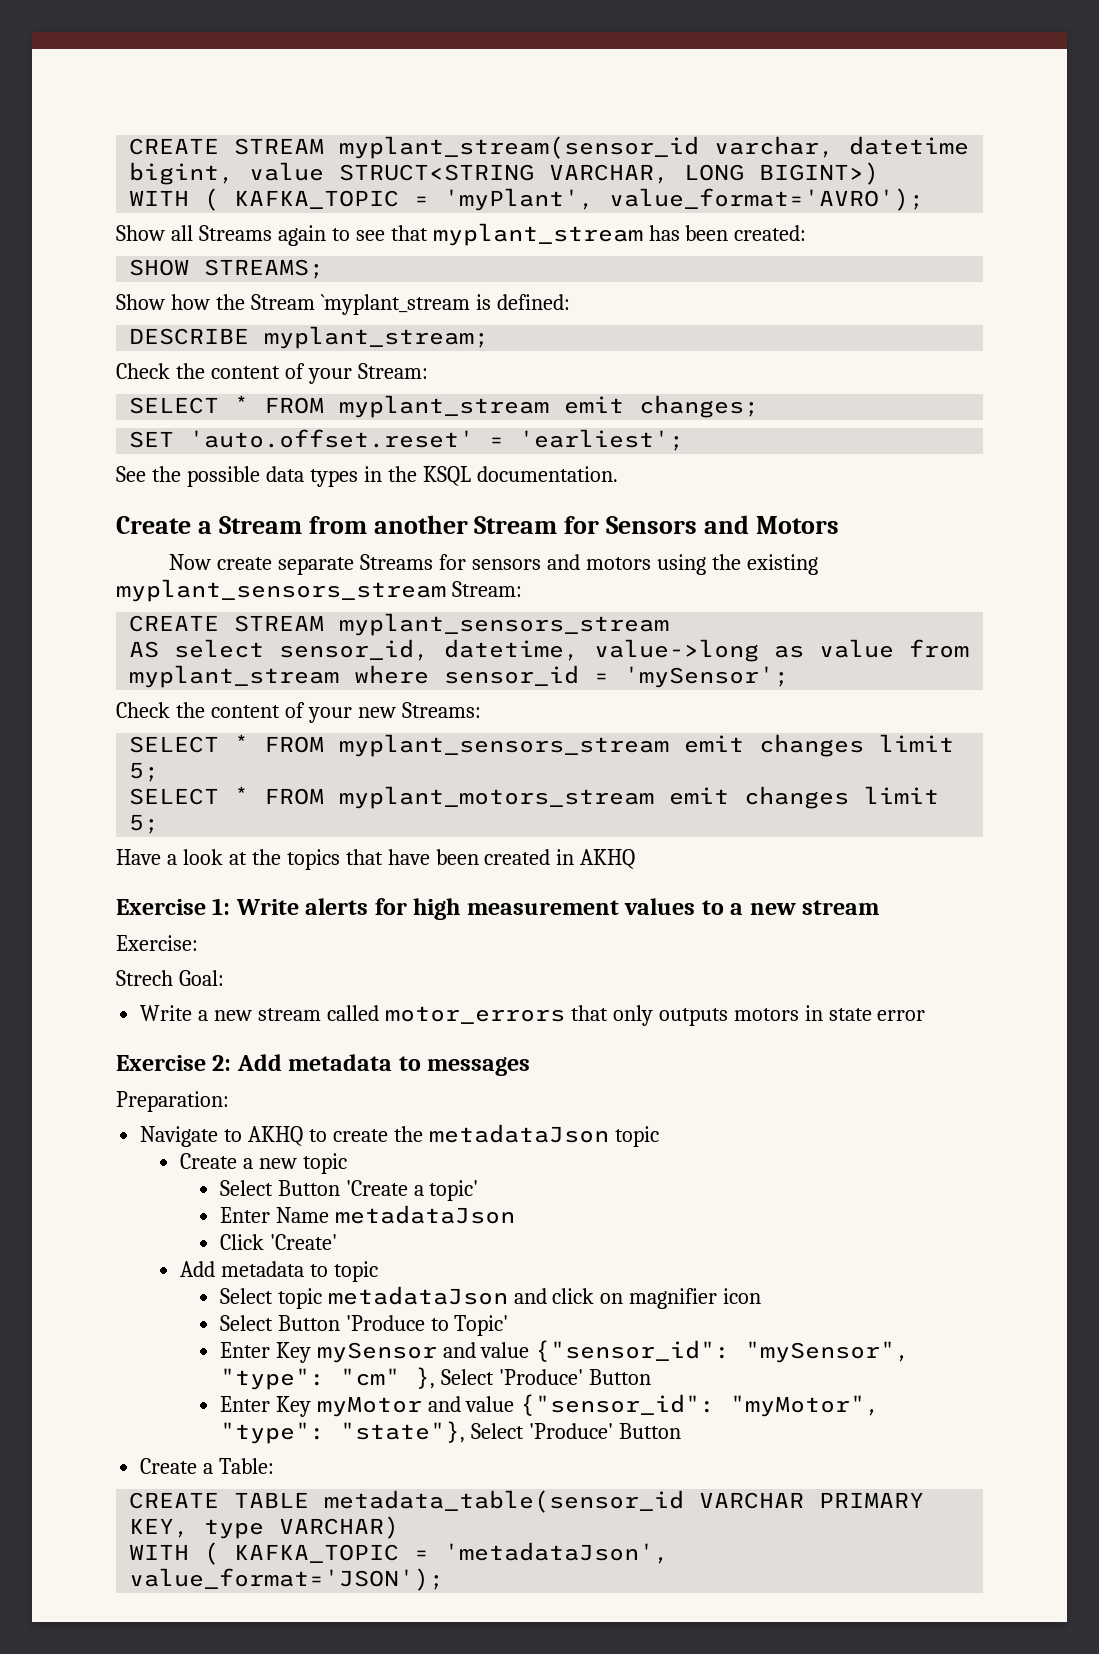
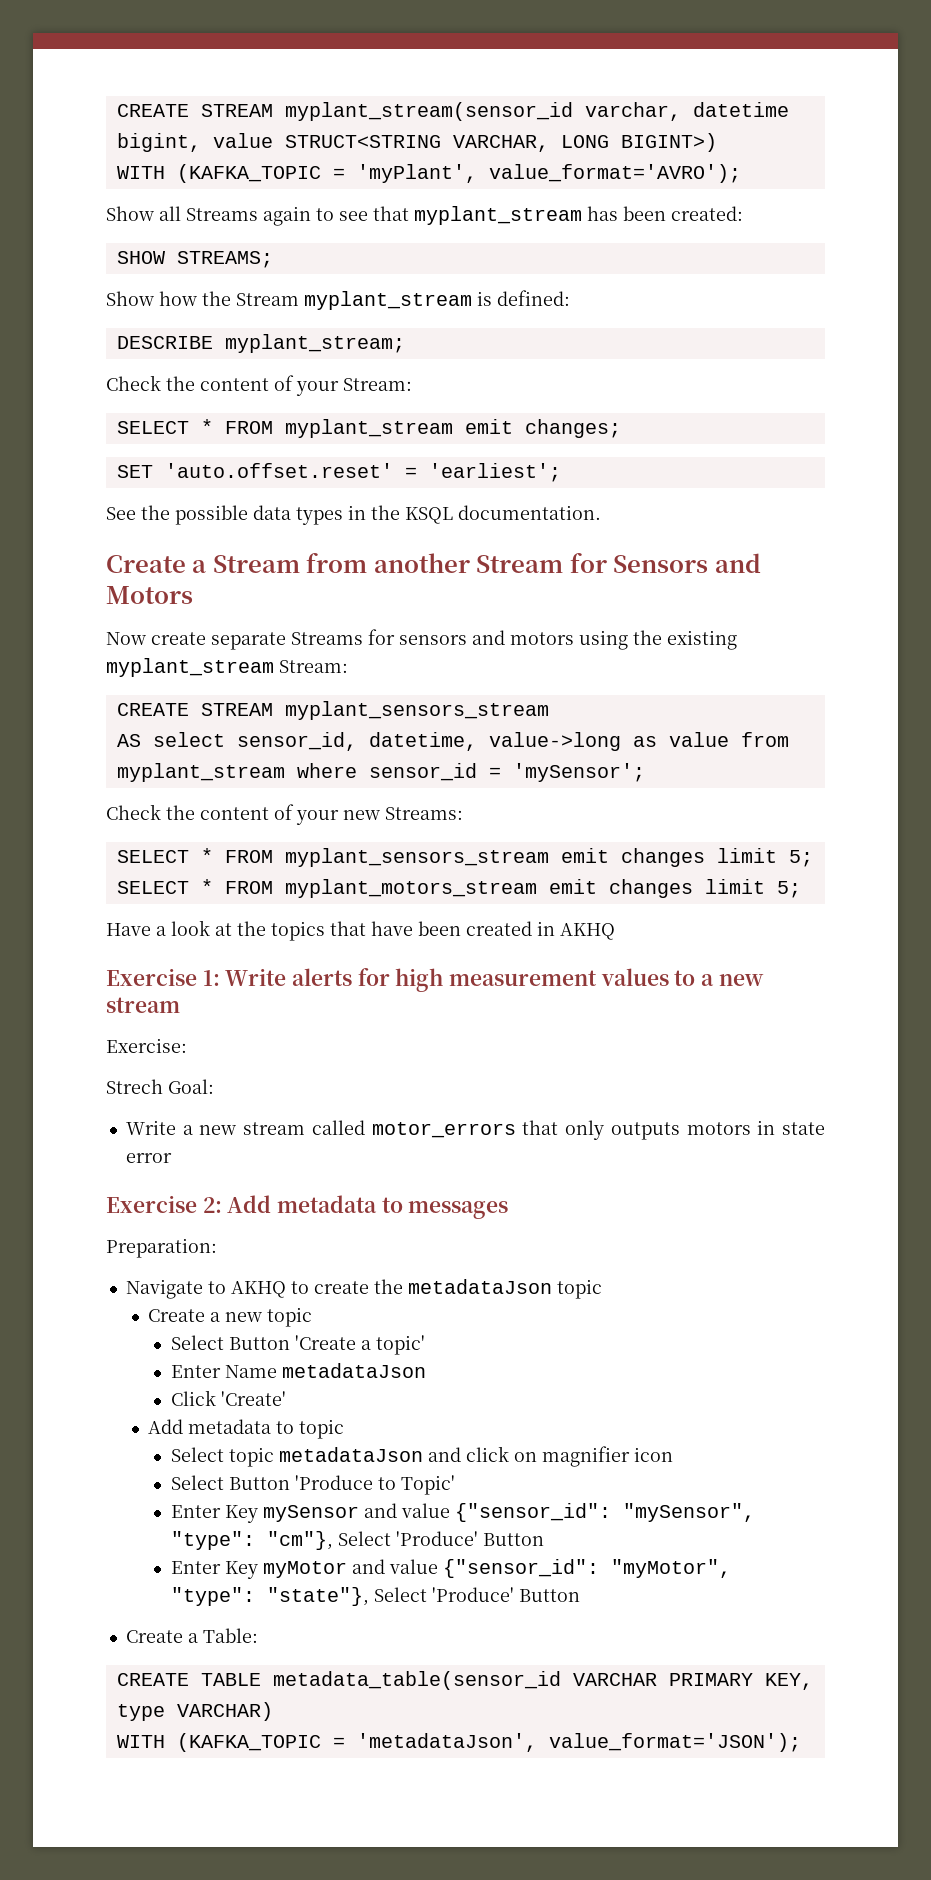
[204,188,400,211] ( KAFKA_TOPIC -> [176,164,321,183] (KAFKA_TOPIC
[320,294,470,315] `myplant_stream -> [304,291,472,310] myplant_stream
[116,579,446,602] myplant_sensors_stream -> [106,658,274,677] myplant_stream
[339,1367,435,1389] "cm" }, -> [266,1531,333,1550] "cm"},
[204,1542,400,1565] ( KAFKA_TOPIC -> [176,1733,321,1752] (KAFKA_TOPIC

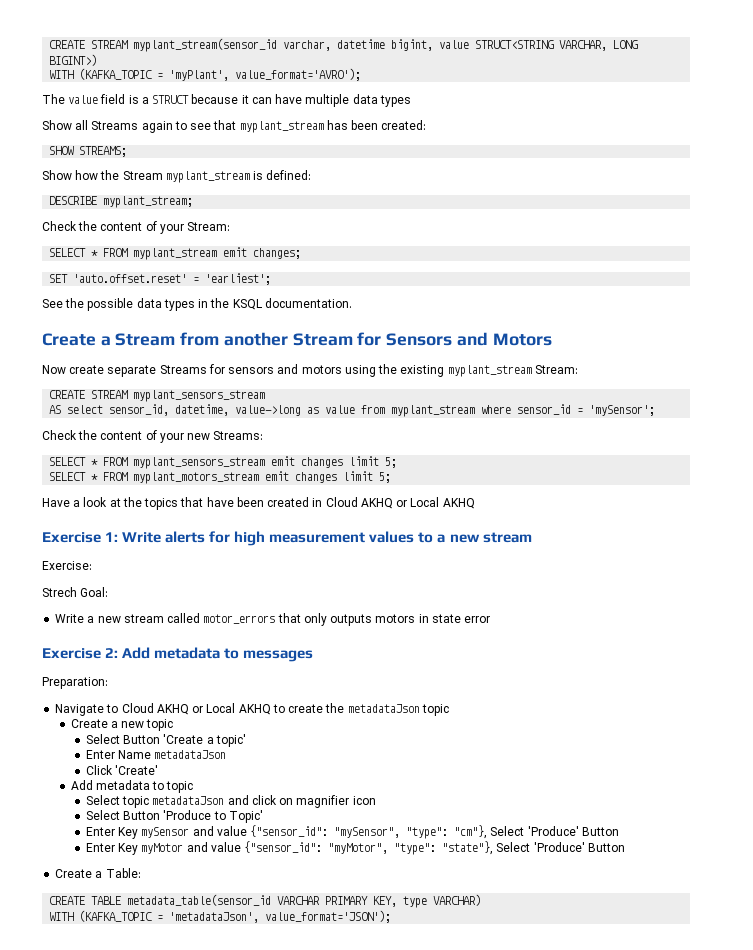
(741, 173) none -> [42,94,411,107] // The value field is a STRUCT because it can have multiple data types
(555, 928) none -> [325,497,440,509] Cloud AKHQ or Local
(226, 1287) none -> [121,703,236,715] Cloud AKHQ or Local

